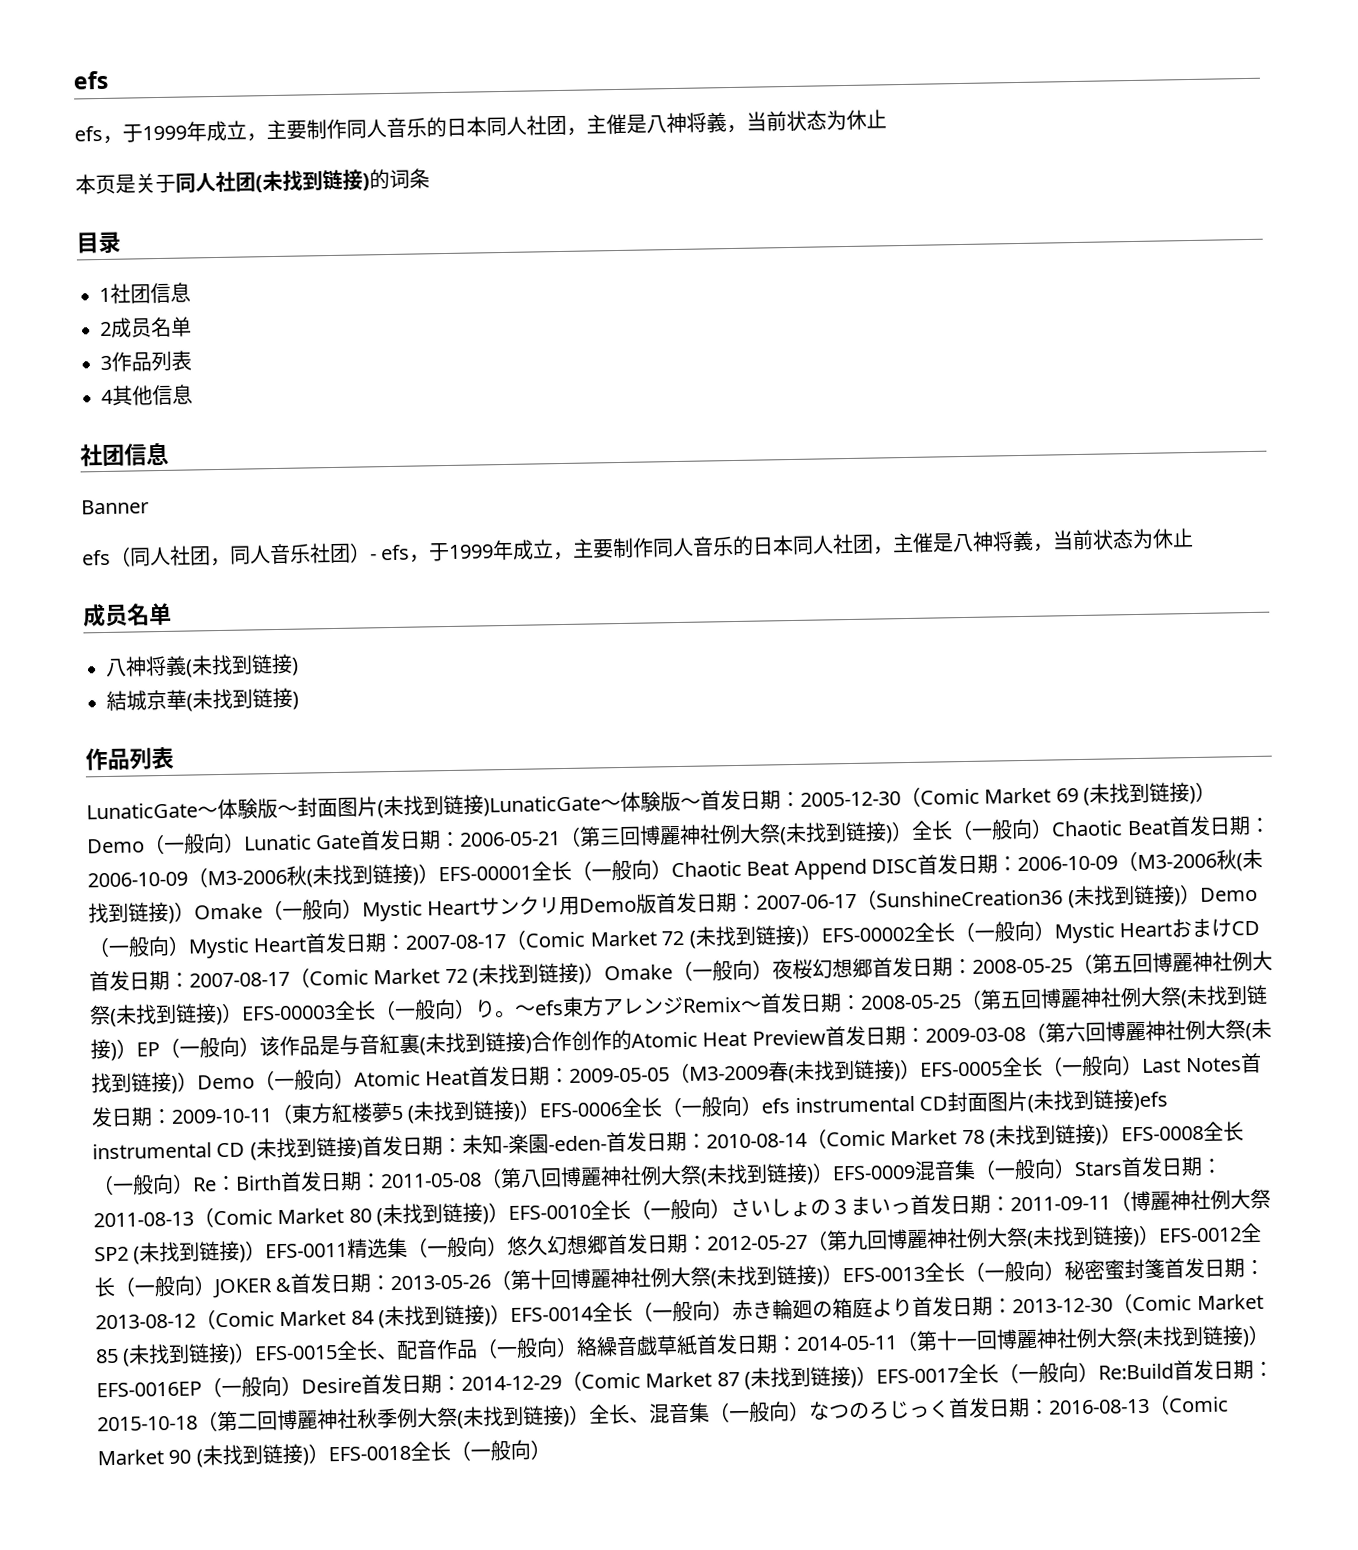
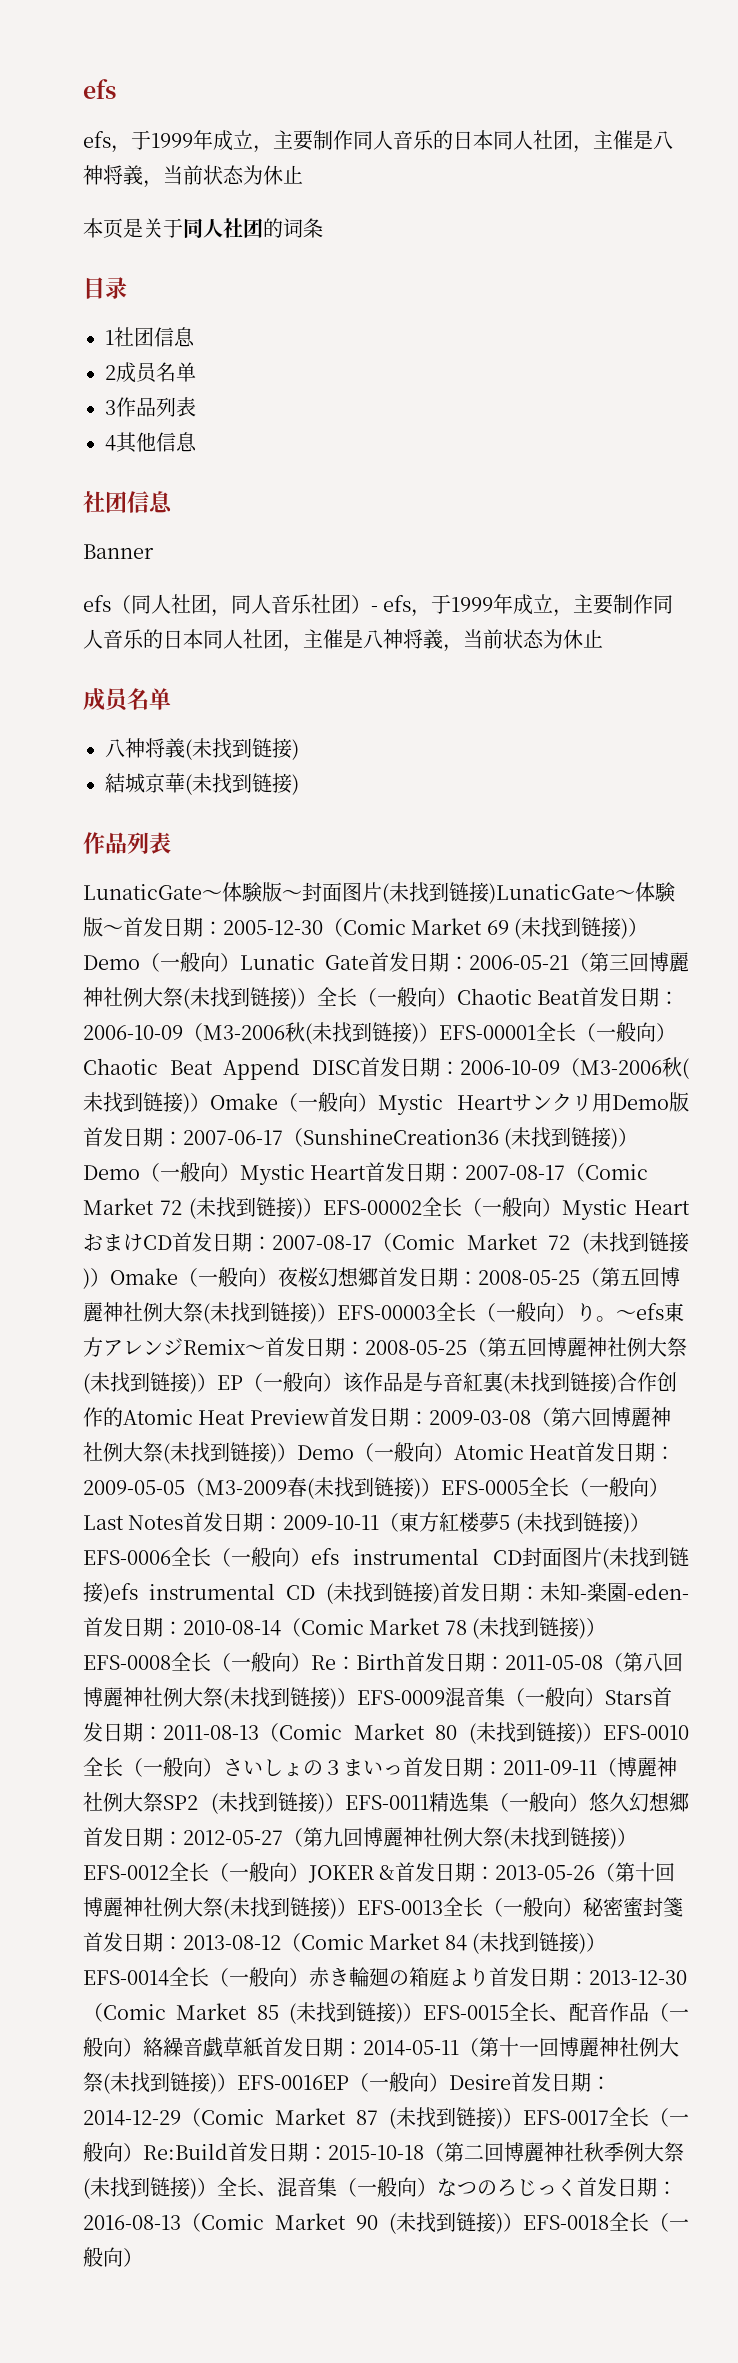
[255,169,370,193] (未找到链接) -> (263, 228) none

